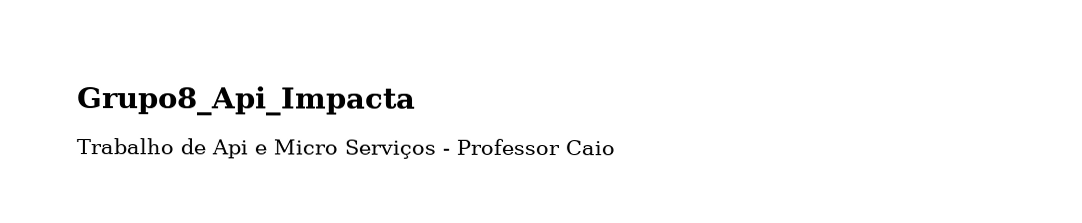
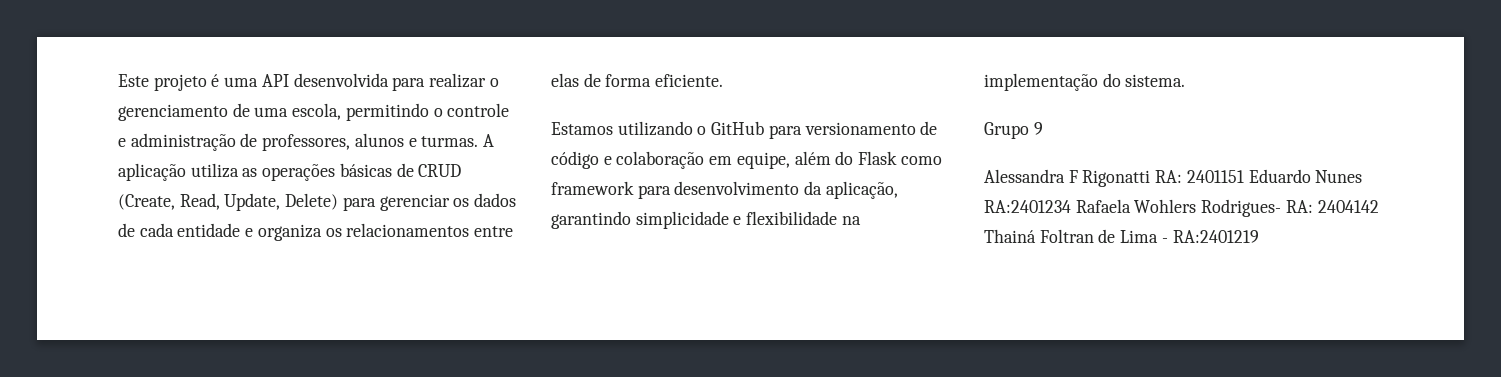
[76,86,416,116] [76,138,615,159] Grupo8_Api_Impacta // Trabalho de Api e Micro Serviços - Professor Caio -> [118,73,499,91] [118,103,510,121] [118,133,495,151] [118,163,462,181] [118,193,517,211] [118,223,514,241] [551,73,724,87] [551,121,938,139] [551,151,942,169] [551,181,898,199] [551,211,861,229] [984,73,1186,91] [984,122,1043,139] [984,169,1363,187] [984,199,1379,217] [984,229,1259,243] Este projeto é uma API desenvolvida para realizar o gerenciamento de uma escola, permitindo o controle e administração de professores, alunos e turmas. A aplicação utiliza as operações básicas de CRUD (Create, Read, Update, Delete) para gerenciar os dados de cada entidade e organiza os relacionamentos entre elas de forma eficiente. // Estamos utilizando o GitHub para versionamento de código e colaboração em equipe, além do Flask como framework para desenvolvimento da aplicação, garantindo simplicidade e flexibilidade na implementação do sistema. // Grupo 9 // Alessandra F Rigonatti RA: 2401151 Eduardo Nunes RA:2401234 Rafaela Wohlers Rodrigues- RA: 2404142 Thainá Foltran de Lima - RA:2401219

